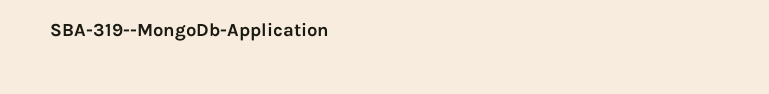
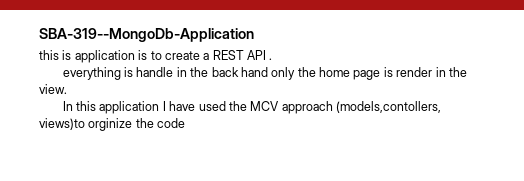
(329, 31) none -> [39,50,273,63] [62,67,467,80] [39,84,67,94] [62,101,442,114] [39,118,186,131] // this is application is to create a REST API . // everything is handle in the back hand only the home page is render in the view. // In this application I have used the MCV approach (models,contollers, views)to orginize the code

